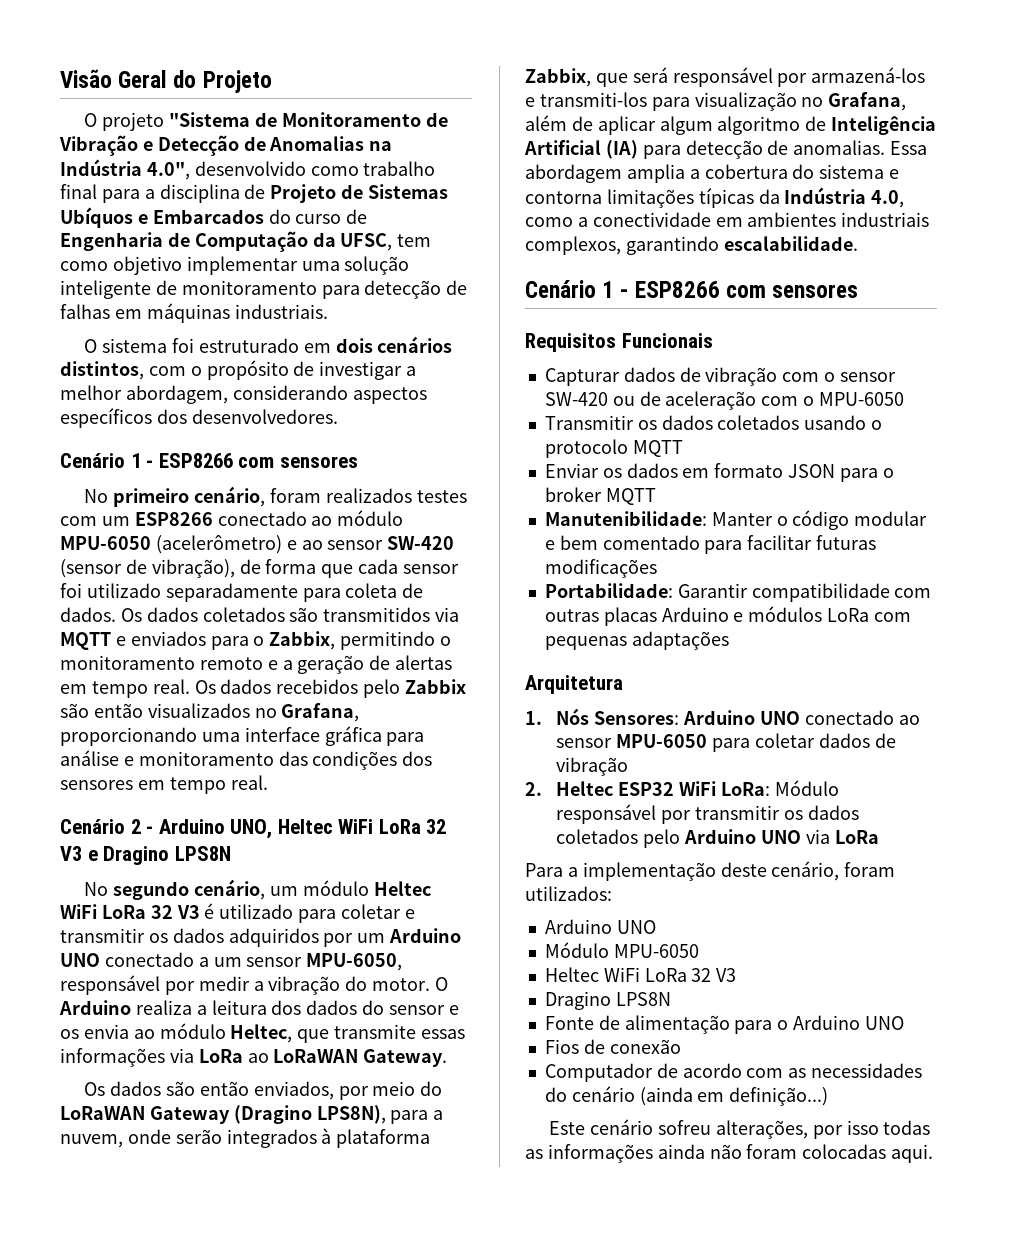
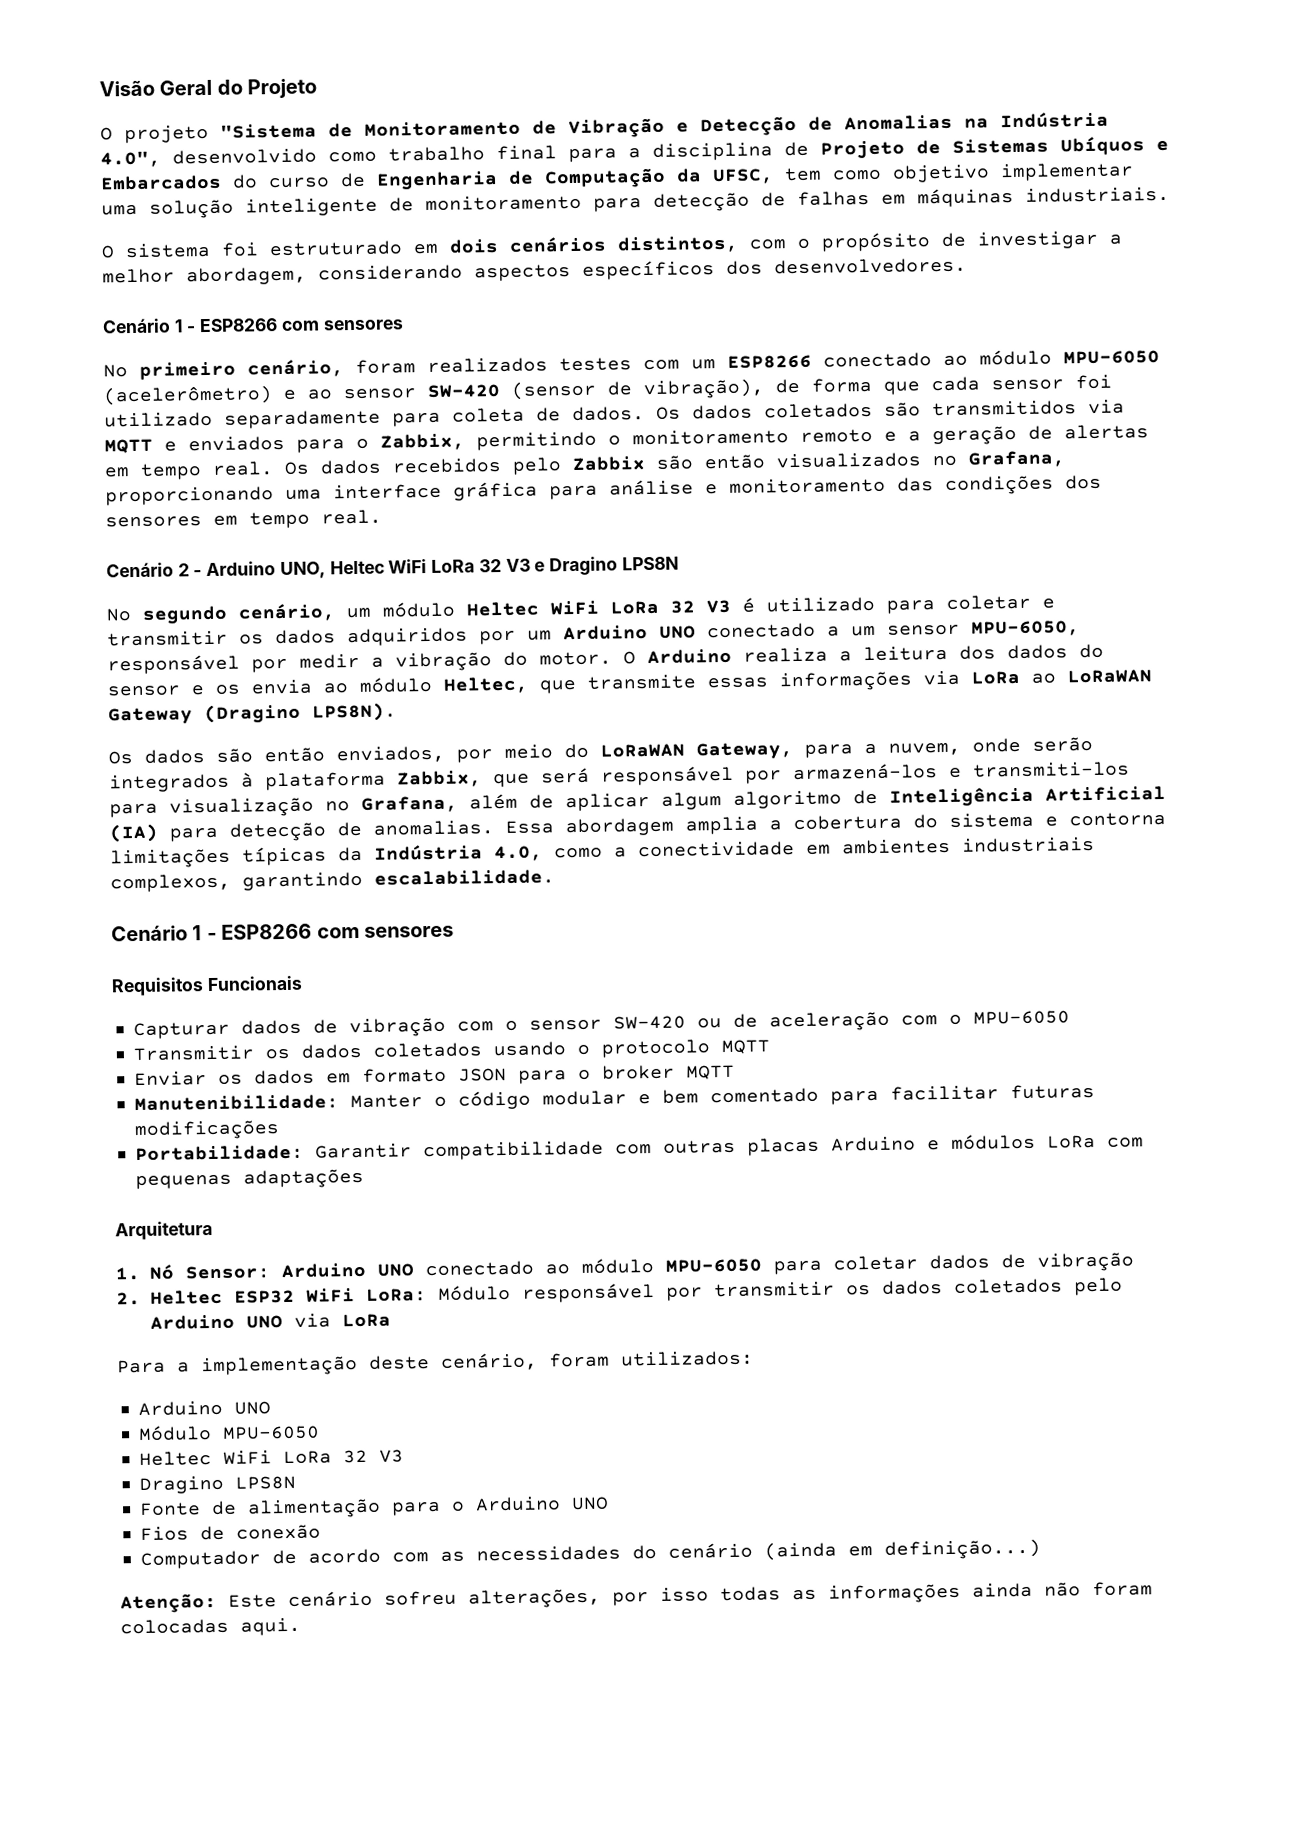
[363,1049,448,1067] Gateway. -> [108,702,397,725] Gateway (Dragino LPS8N).
[149,1105,386,1124] Gateway (Dragino LPS8N), -> [696,742,793,760] Gateway,
[556,708,680,725] Nós Sensores: -> [148,1264,270,1280] Nó Sensor:
[556,738,613,748] sensor -> [580,1257,654,1274] módulo
(829, 1096) none -> [120,1592,217,1614] Atenção:

